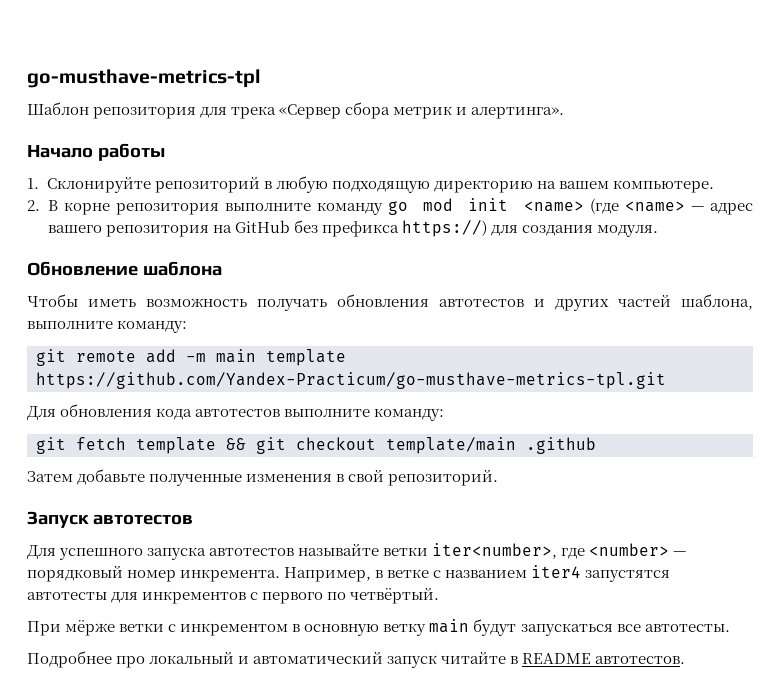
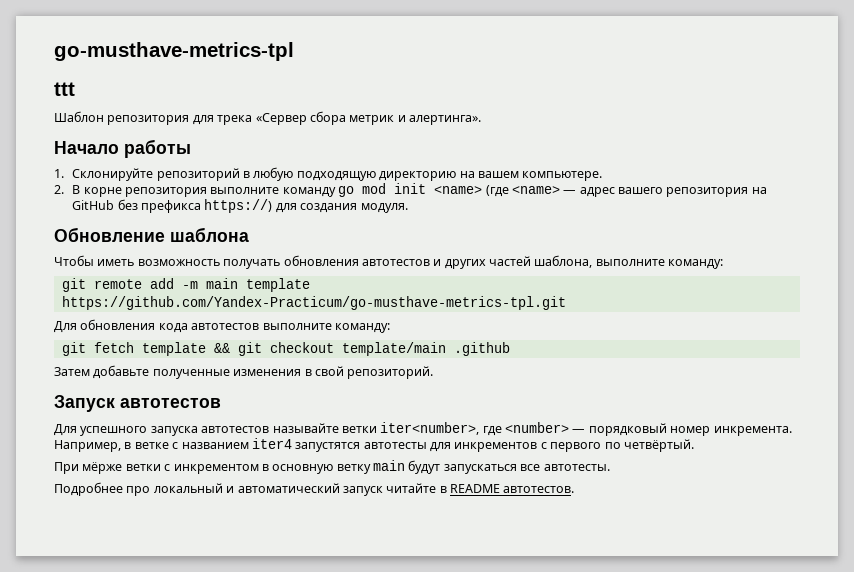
(261, 78) none -> [54,82,75,96] // ttt

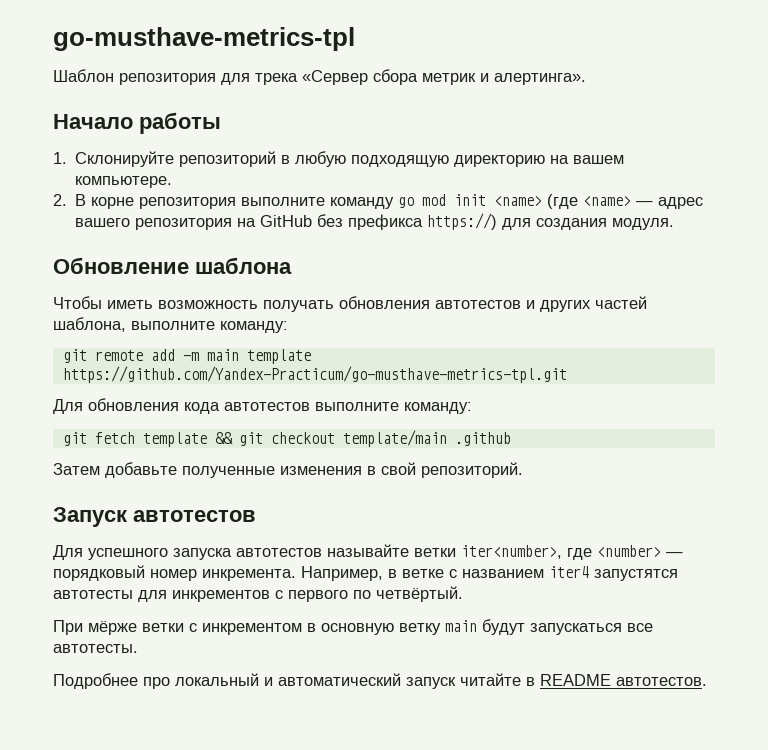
[54,82,75,96] // ttt -> (355, 39) none

